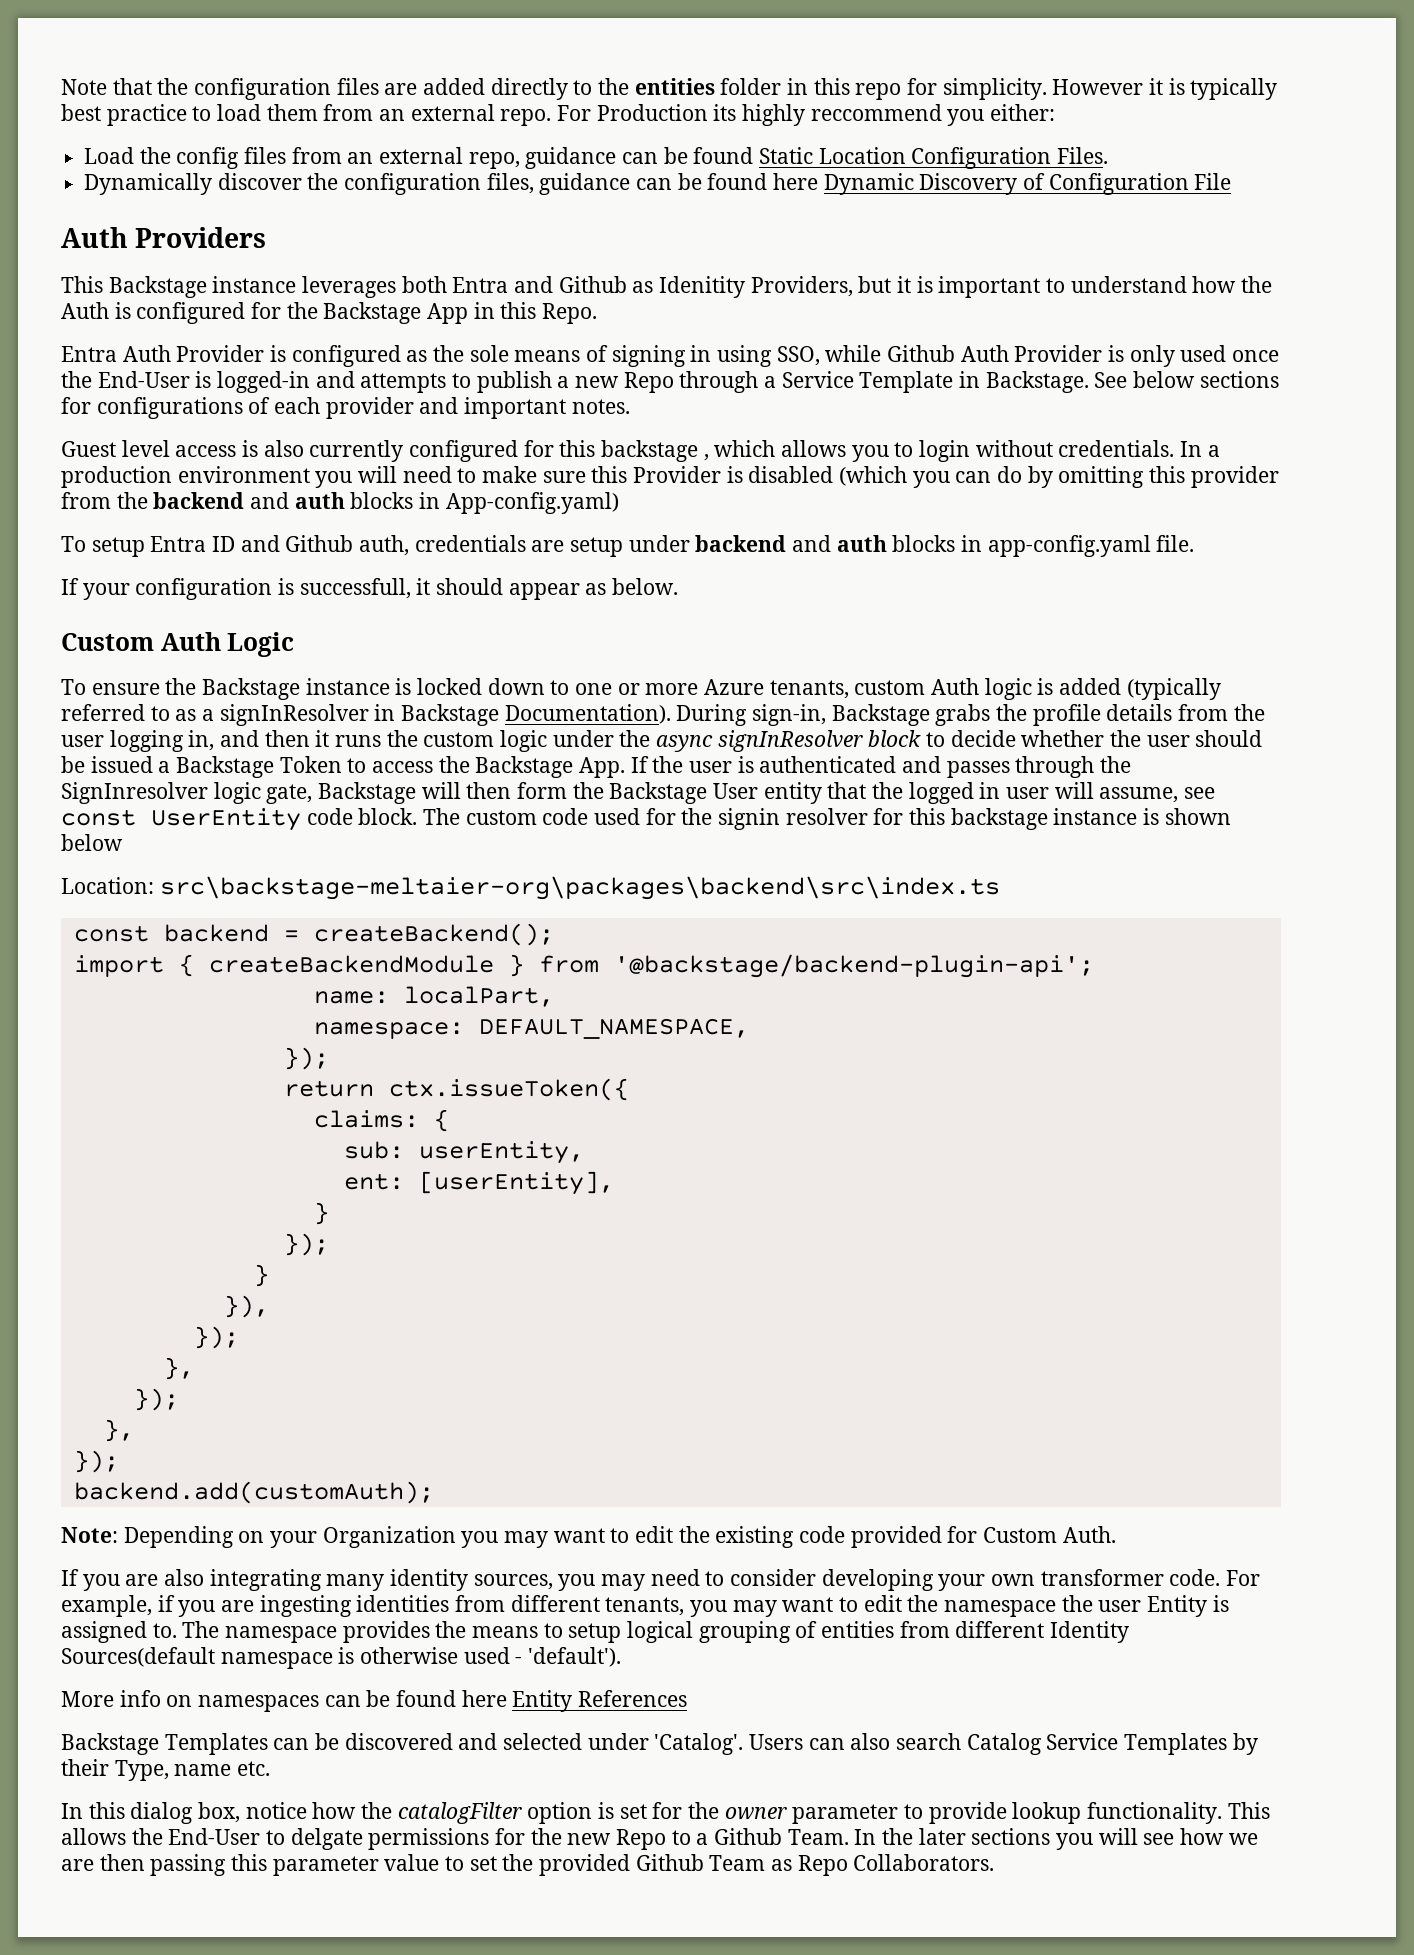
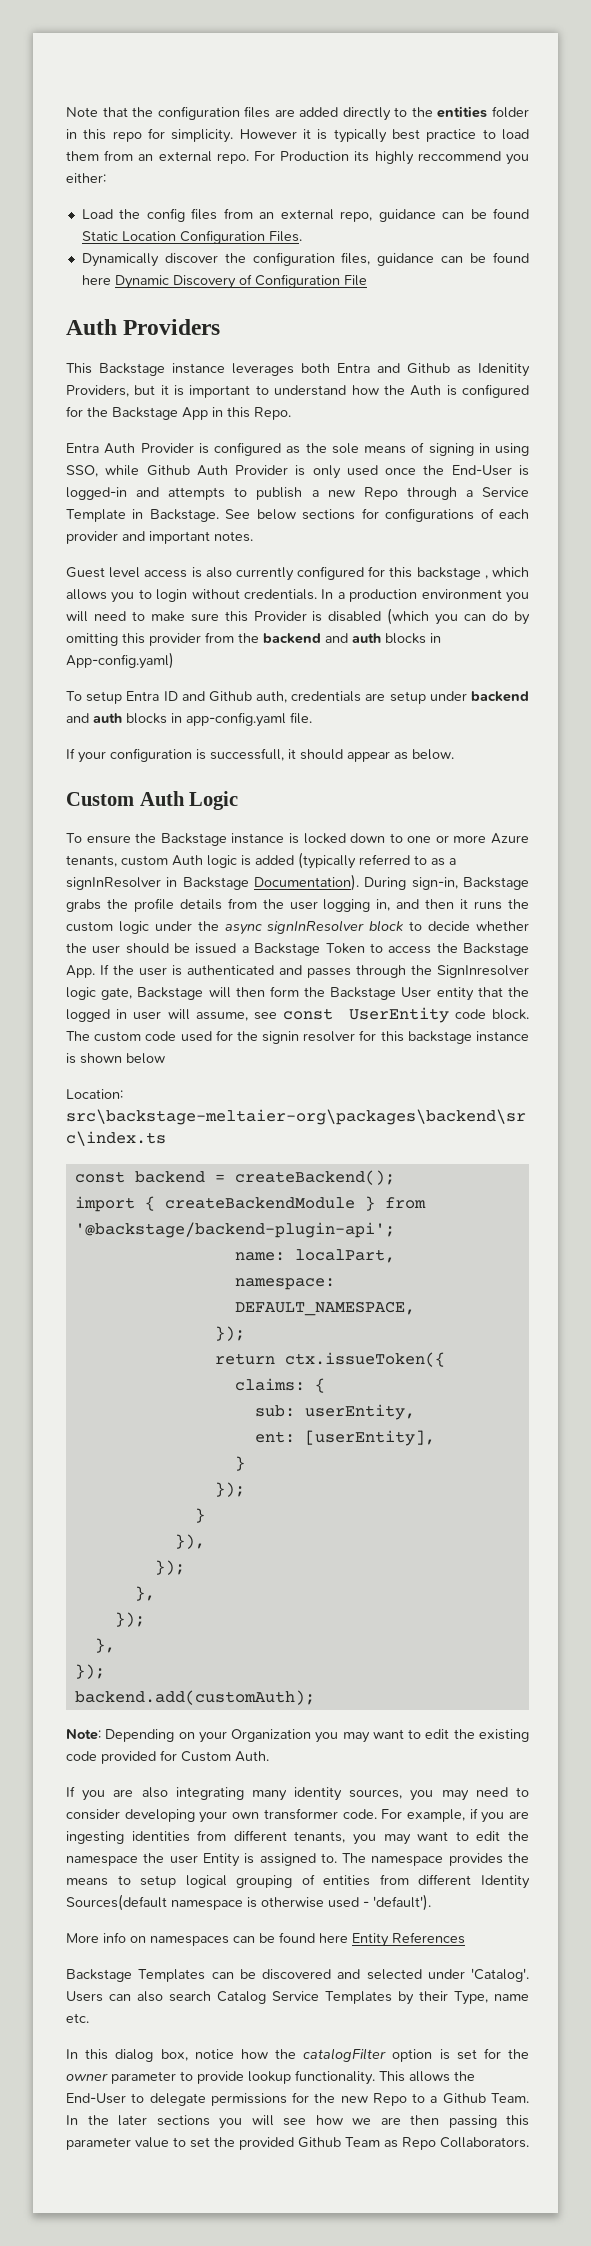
[290,1828,363,1850] delgate -> [149,2093,206,2106] delegate

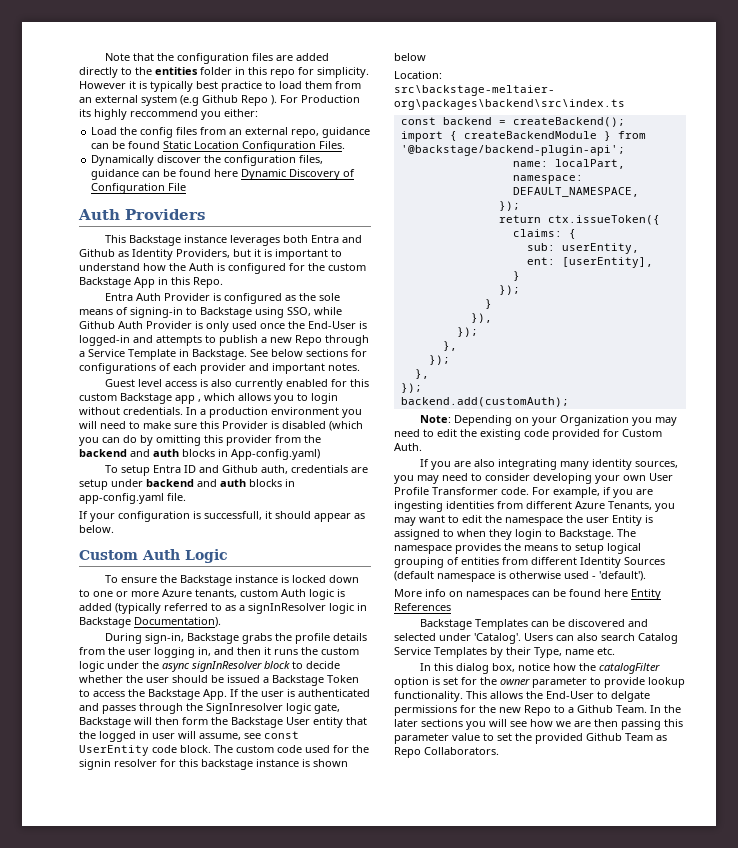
[216,153,249,164] repo. -> [141,95,277,106] system (e.g Github Repo ).
[478,363,530,377] Idenitity -> [132,249,173,260] Identity
(108, 412) none -> [328,263,366,271] custom
[428,443,490,456] signing in -> [130,307,252,318] signing-in to Backstage
[297,566,481,580] configured for this backstage -> [286,379,370,387] [79,393,195,404] enabled for this custom Backstage app
(161, 883) none -> [329,603,354,614] logic
(359, 882) none -> (221, 622) //
[372,1729,404,1739] want -> [394,429,420,437] need
[263,1808,338,1820] transformer -> [649,473,673,481] [394,487,498,495] User Profile Transformer
[294,1831,346,1843] tenants, -> [575,501,652,510] Azure Tenants,
[320,1853,337,1863] to. -> [443,529,614,540] to when they login to Backstage.
[66,1894,167,1911] Sources(default -> [624,557,665,565] [394,571,434,581] Sources (default
[149,2093,206,2106] delegate -> [611,691,650,702] delgate

